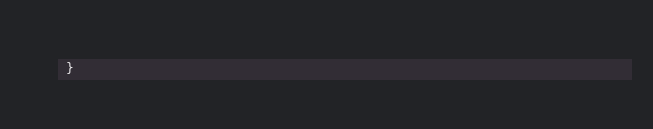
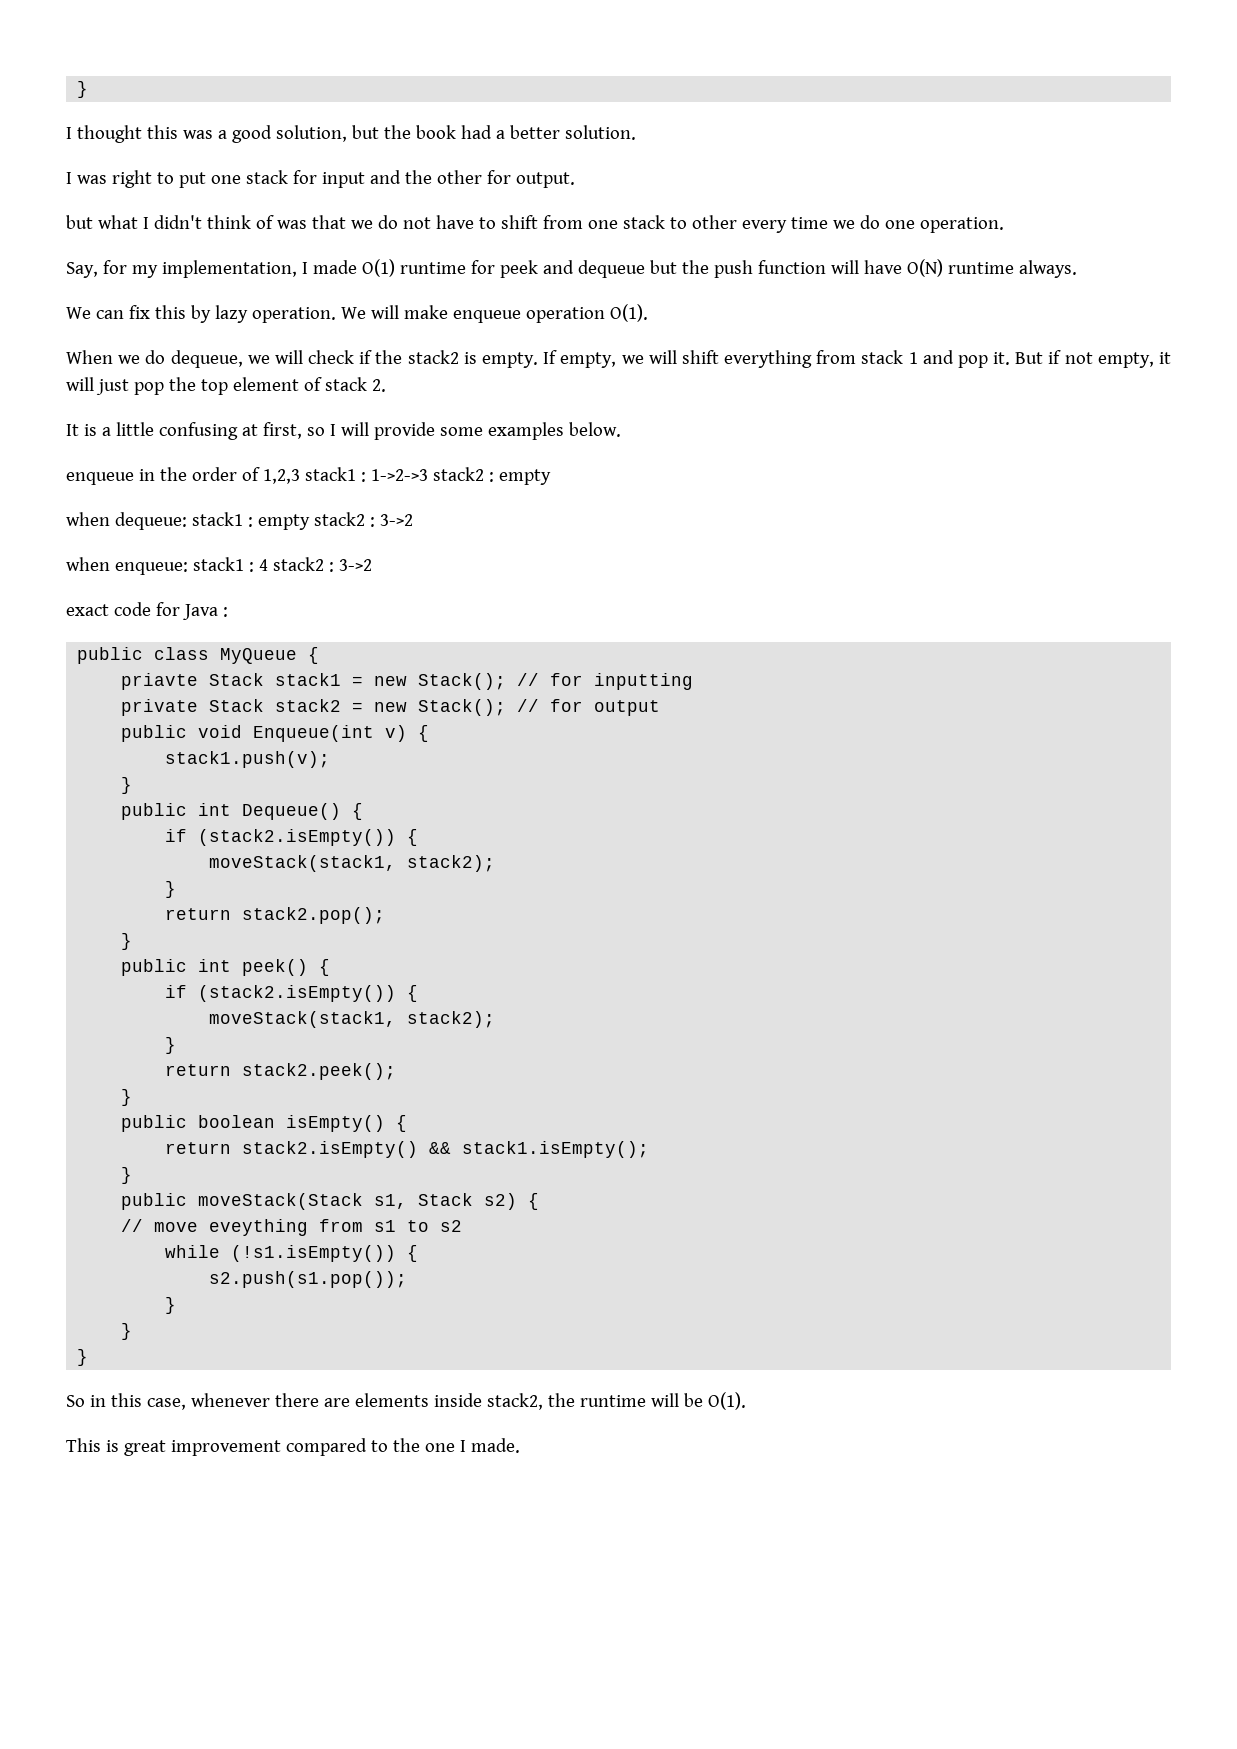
[65,62,74,74] } -> [77,81,89,98] [66,125,636,143] [66,170,575,188] [66,215,1004,233] [66,259,1077,278] [66,304,648,323] [66,350,1171,368] [66,377,386,395] [66,422,621,440] [66,467,551,485] [66,512,413,530] [66,557,372,575] [66,602,228,620] [77,647,320,664] [121,673,694,690] [121,699,661,716] [121,725,430,742] [165,751,331,768] [121,777,133,794] [121,803,364,820] [165,829,419,846] [209,855,496,872] [165,881,177,898] [165,907,386,924] [121,933,133,950] [121,959,331,976] [165,985,419,1002] [209,1011,496,1028] [165,1037,177,1054] [165,1063,397,1080] [121,1089,133,1106] [121,1115,408,1132] [165,1141,650,1158] [121,1167,133,1184] [121,1193,540,1210] [121,1219,463,1236] [165,1245,419,1262] [209,1271,408,1288] [165,1297,177,1314] [121,1323,133,1340] [77,1349,89,1366] [66,1392,746,1410] [66,1438,520,1456] } // I thought this was a good solution, but the book had a better solution. // I was right to put one stack for input and the other for output. // but what I didn't think of was that we do not have to shift from one stack to other every time we do one operation. // Say, for my implementation, I made O(1) runtime for peek and dequeue but the push function will have O(N) runtime always. // We can fix this by lazy operation. We will make enqueue operation O(1). // When we do dequeue, we will check if the stack2 is empty. If empty, we will shift everything from stack 1 and pop it. But if not empty, it will just pop the top element of stack 2. // It is a little confusing at first, so I will provide some examples below. // enqueue in the order of 1,2,3 stack1 : 1->2->3 stack2 : empty // when dequeue: stack1 : empty stack2 : 3->2 // when enqueue: stack1 : 4 stack2 : 3->2 // exact code for Java : // public class MyQueue { // priavte Stack stack1 = new Stack(); // for inputting // private Stack stack2 = new Stack(); // for output // public void Enqueue(int v) { // stack1.push(v); // } // public int Dequeue() { // if (stack2.isEmpty()) { // moveStack(stack1, stack2); // } // return stack2.pop(); // } // public int peek() { // if (stack2.isEmpty()) { // moveStack(stack1, stack2); // } // return stack2.peek(); // } // public boolean isEmpty() { // return stack2.isEmpty() && stack1.isEmpty(); // } // public moveStack(Stack s1, Stack s2) { // // move eveything from s1 to s2 // while (!s1.isEmpty()) { // s2.push(s1.pop()); // } // } // } // So in this case, whenever there are elements inside stack2, the runtime will be O(1). // This is great improvement compared to the one I made.

